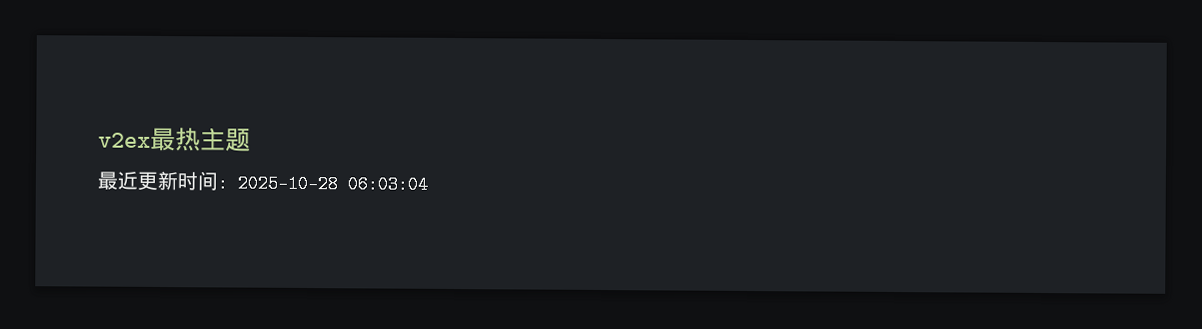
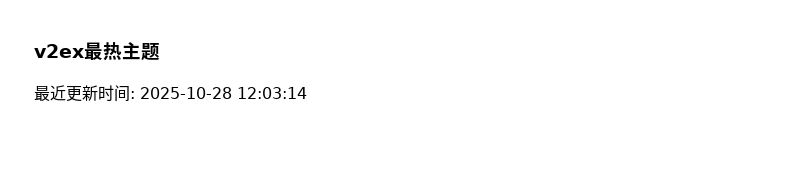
[347,175,428,194] 06:03:04 -> [237,87,307,99] 12:03:14

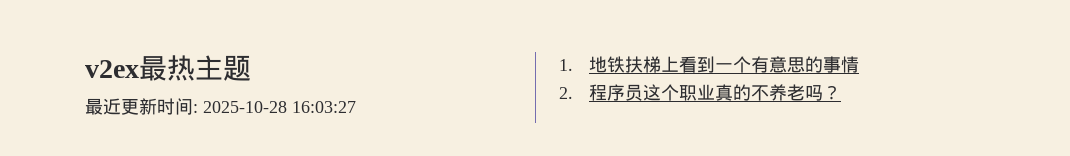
[237,87,307,99] 12:03:14 -> [292,101,356,113] [559,56,860,73] [559,84,842,101] 16:03:27 // 1.地铁扶梯上看到一个有意思的事情 // 2.程序员这个职业真的不养老吗？

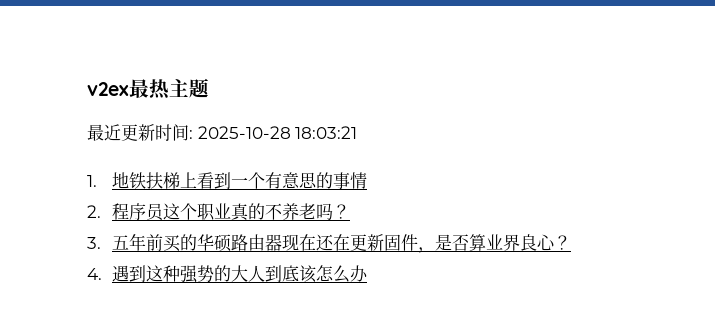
[292,101,356,113] 16:03:27 -> [295,126,358,139] 18:03:21
(842, 92) none -> [87,233,572,253] [87,265,369,283] // 3.五年前买的华硕路由器现在还在更新固件，是否算业界良心？ // 4.遇到这种强势的大人到底该怎么办

